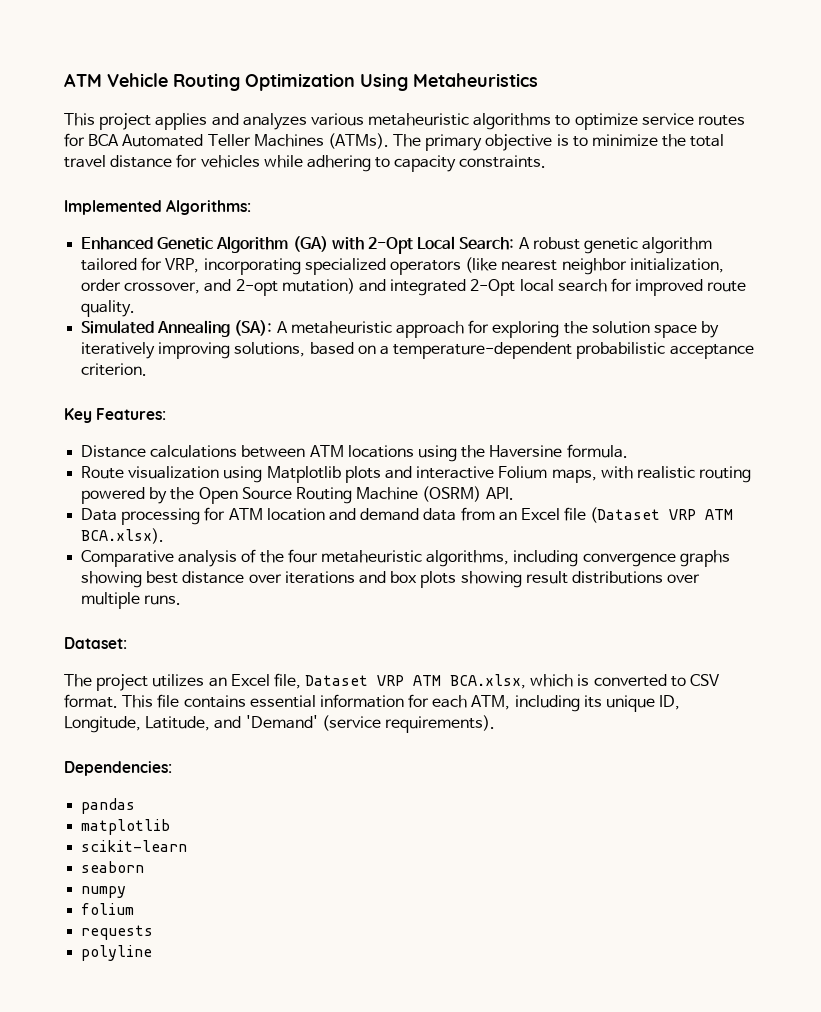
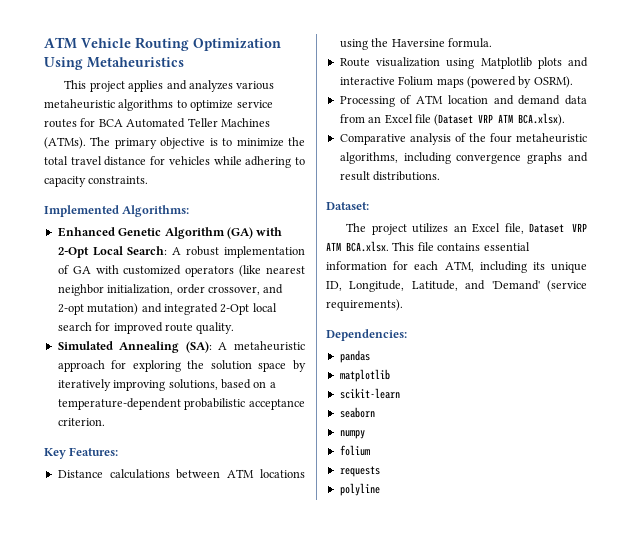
[583,237,713,254] [81,257,386,275] genetic algorithm tailored for VRP, incorporating specialized -> [223,246,305,258] [57,265,182,275] implementation of GA with customized
[551,466,752,483] [81,486,514,504] [81,507,226,525] maps, with realistic routing powered by the Open Source Routing Machine (OSRM) API. // Data processing for -> [436,76,573,88] [339,95,412,107] maps (powered by OSRM). // Processing of
[81,571,701,588] [81,592,182,609] showing best distance over iterations and box plots showing result distributions over multiple runs. -> [568,152,588,162] [339,171,441,181] and result distributions.
[450,674,721,689] [64,694,118,708] BCA.xlsx, which is converted to CSV format. -> [346,241,389,252] BCA.xlsx.

